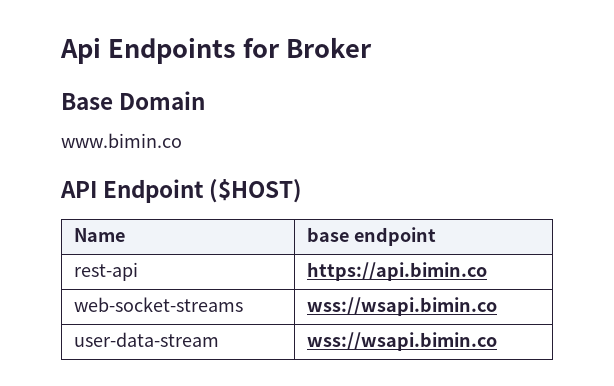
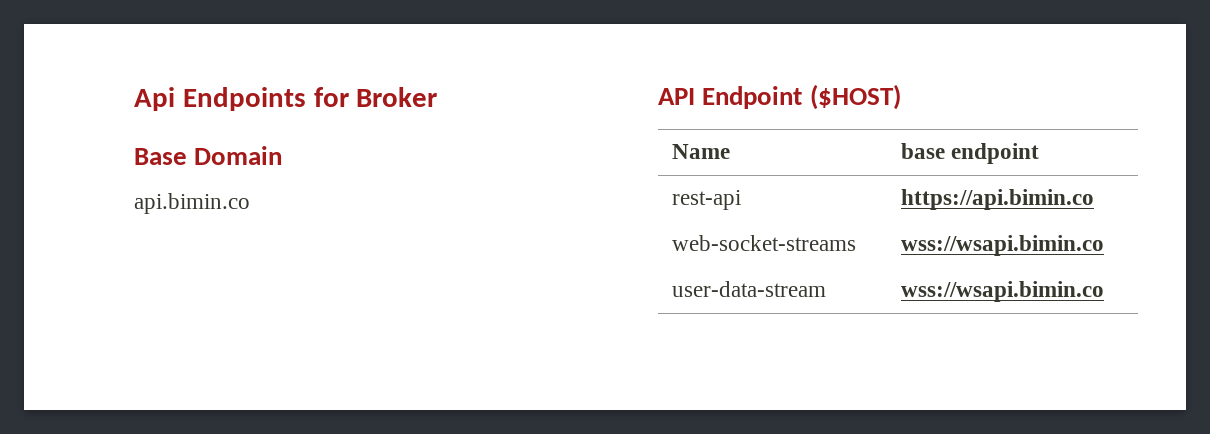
[61,133,182,148] www.bimin.co -> [134,193,250,214] api.bimin.co

